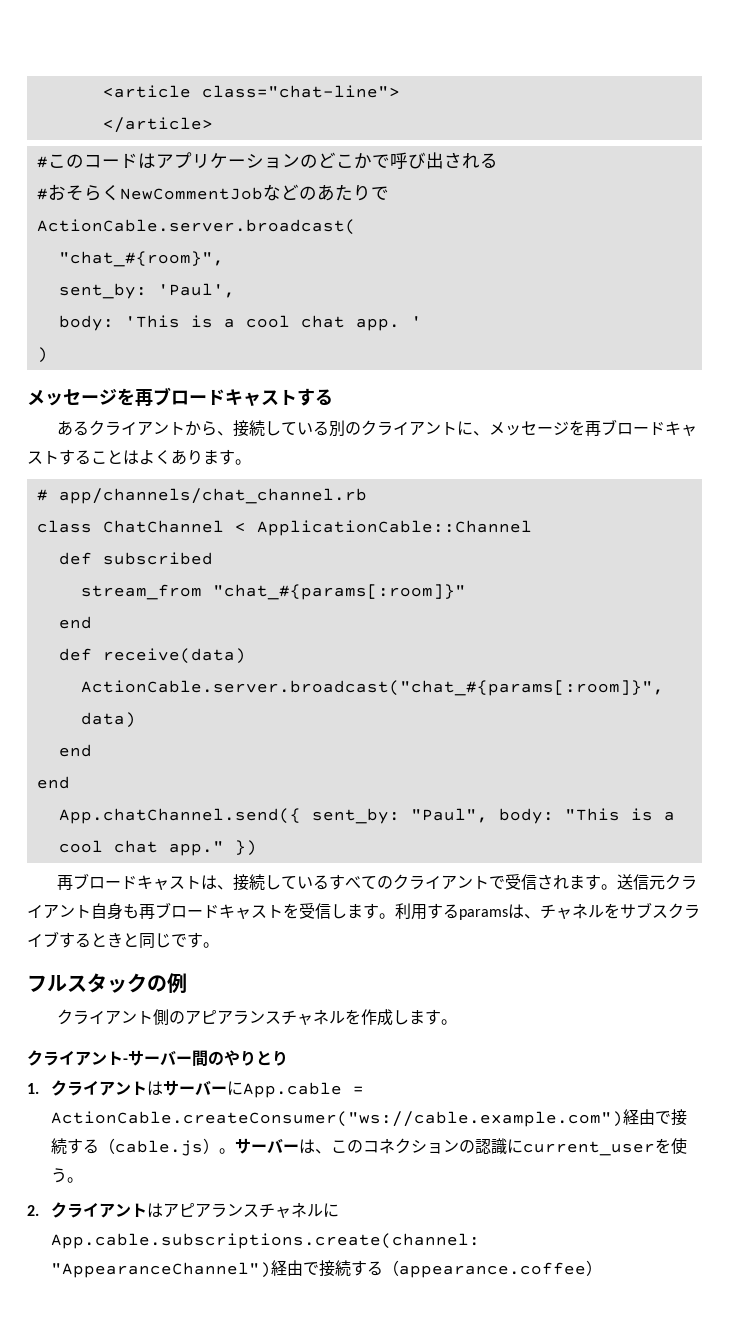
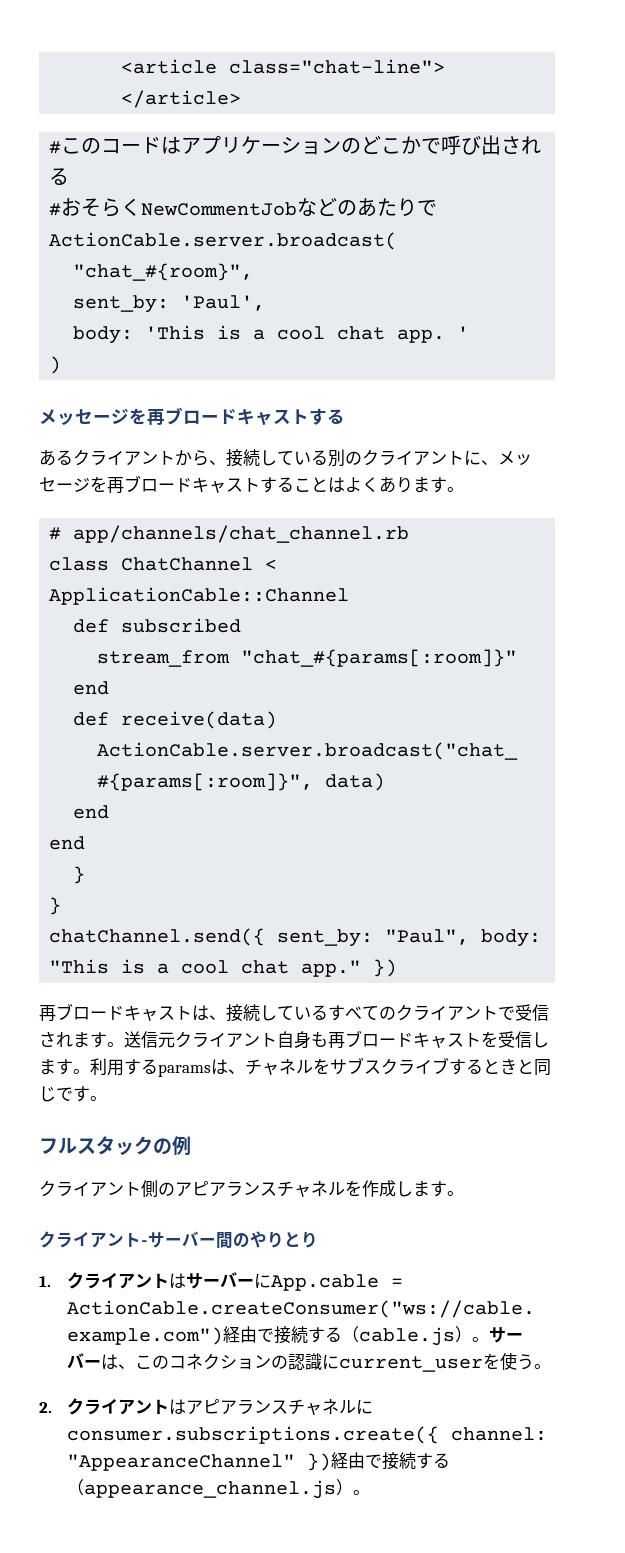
[58,808,301,824] App.chatChannel.send({ -> [73,866,86,884] [49,897,62,915] [49,928,266,946] } // } // chatChannel.send({
[51,1233,481,1249] [51,1260,603,1278] App.cable.subscriptions.create(channel: "AppearanceChannel")経由で接続する（appearance.coffee） -> [66,1426,547,1444] [66,1452,450,1471] [66,1479,370,1499] consumer.subscriptions.create({ channel: "AppearanceChannel" })経由で接続する（appearance_channel.js）。

